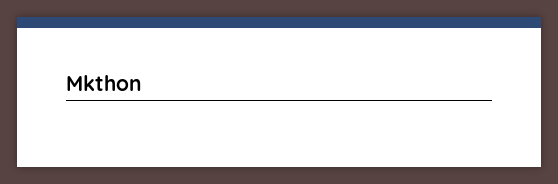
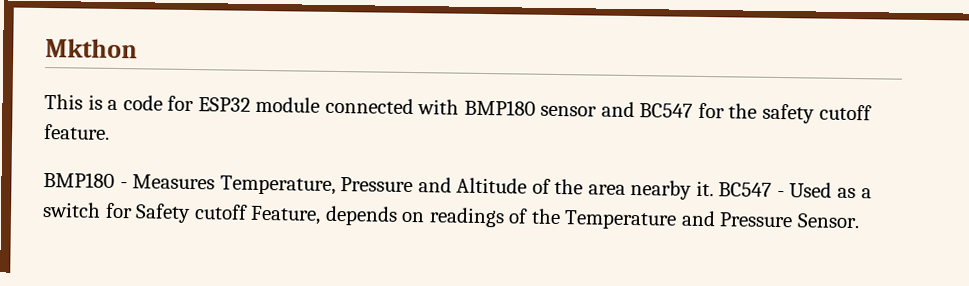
(142, 83) none -> [44,94,872,124] [44,124,110,140] [43,172,872,200] [42,201,860,230] // This is a code for ESP32 module connected with BMP180 sensor and BC547 for the safety cutoff feature. // BMP180 - Measures Temperature, Pressure and Altitude of the area nearby it. BC547 - Used as a switch for Safety cutoff Feature, depends on readings of the Temperature and Pressure Sensor.

